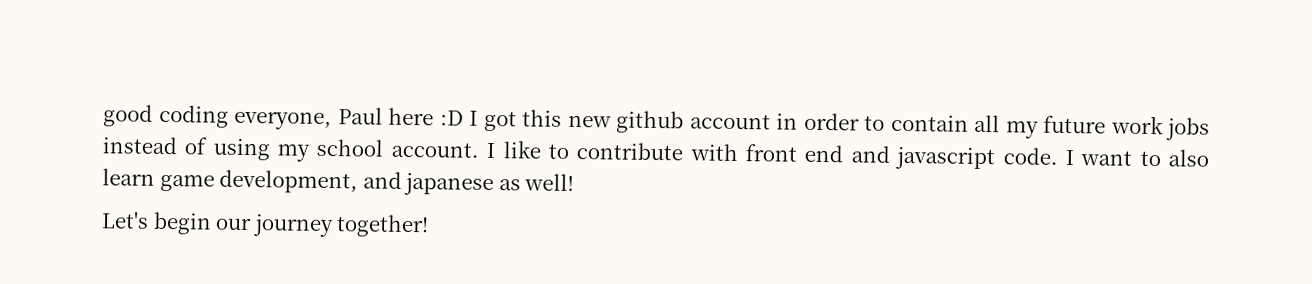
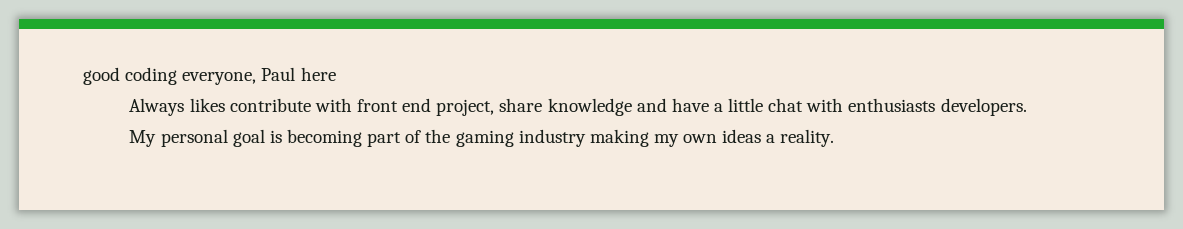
[439,109,1210,141] [102,136,1209,171] [102,168,575,197] [101,211,430,238] :D I got this new github account in order to contain all my future work jobs instead of using my school account. I like to contribute with front end and javascript code. I want to also learn game development, and japanese as well! // Let's begin our journey together! -> [129,98,1027,116] [129,129,835,147] // Always likes contribute with front end project, share knowledge and have a little chat with enthusiasts developers. // My personal goal is becoming part of the gaming industry making my own ideas a reality.

